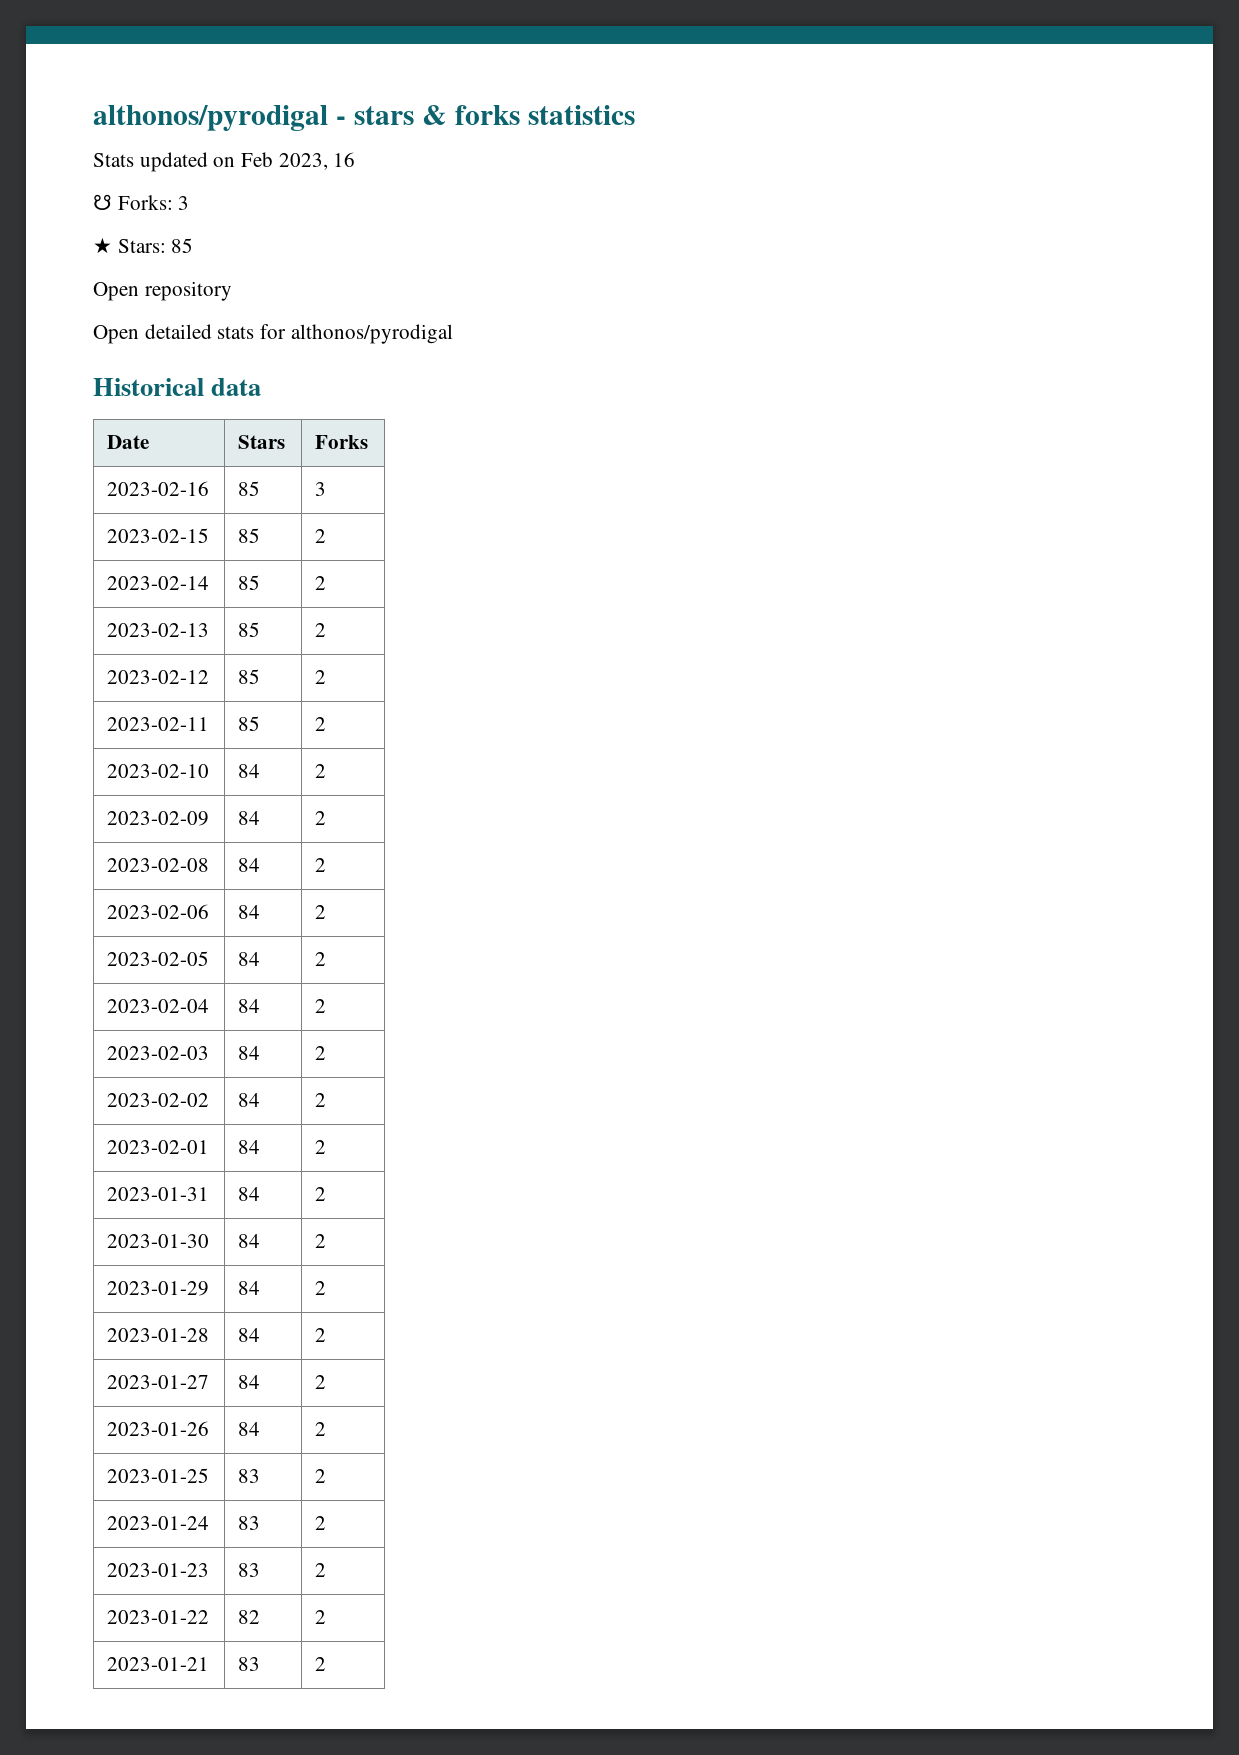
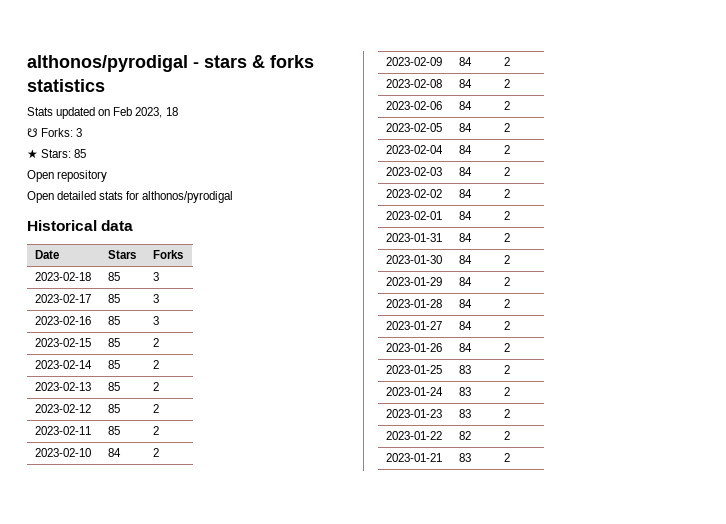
[333,152,356,167] 16 -> [165,107,178,116] 18
(369, 442) none -> [35,272,92,281] [108,272,121,281] [153,272,160,281] [35,294,92,303] [108,294,121,303] [153,294,160,303] // 2023-02-18 | 85 | 3 // 2023-02-17 | 85 | 3

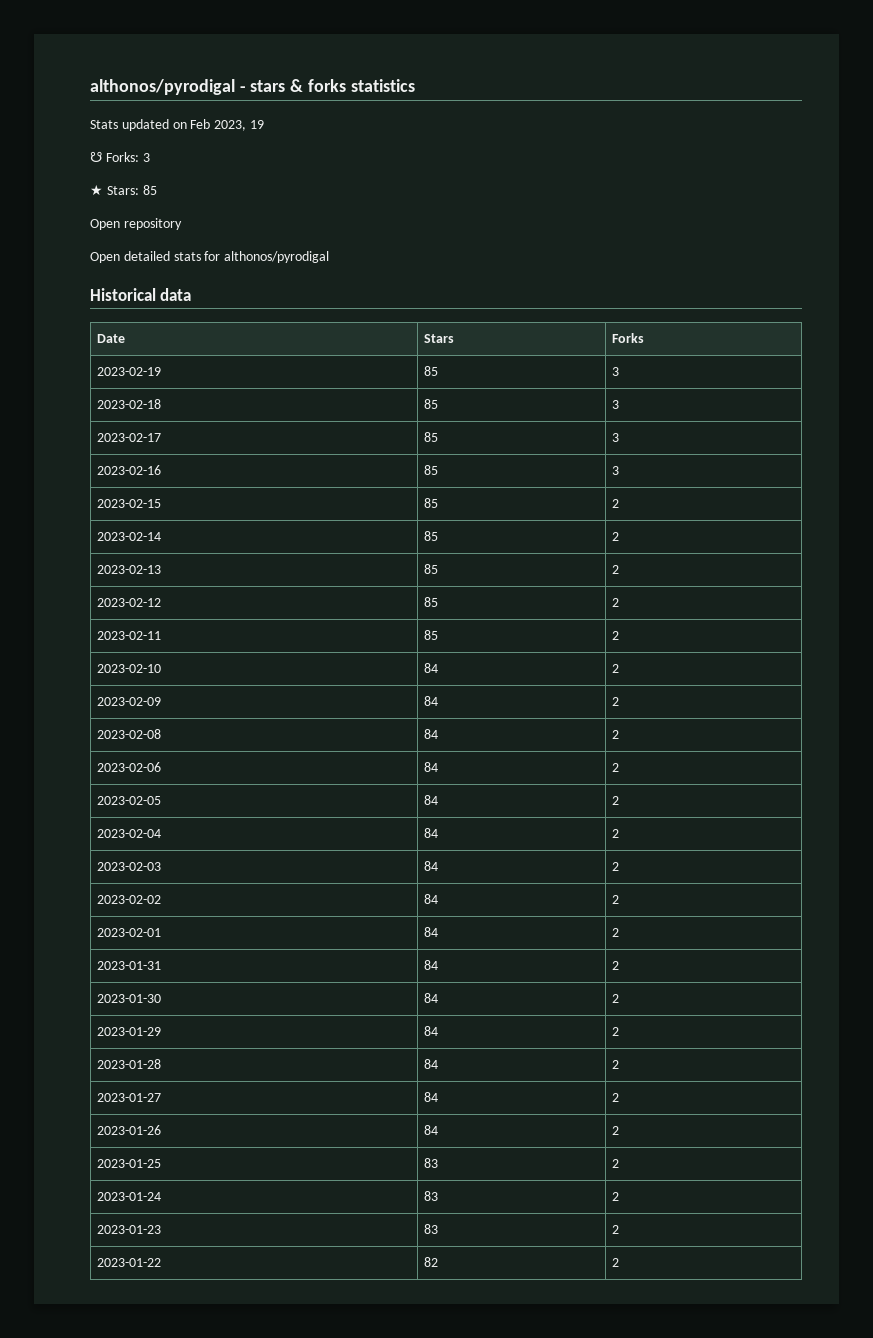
[165,107,178,116] 18 -> [249,120,264,129] 19
(184, 254) none -> [97,367,162,376] [424,366,439,376] [612,367,620,376] // 2023-02-19 | 85 | 3
[386,453,443,462] [459,453,472,462] [504,453,511,462] // 2023-01-21 | 83 | 2 -> (620, 1262) none

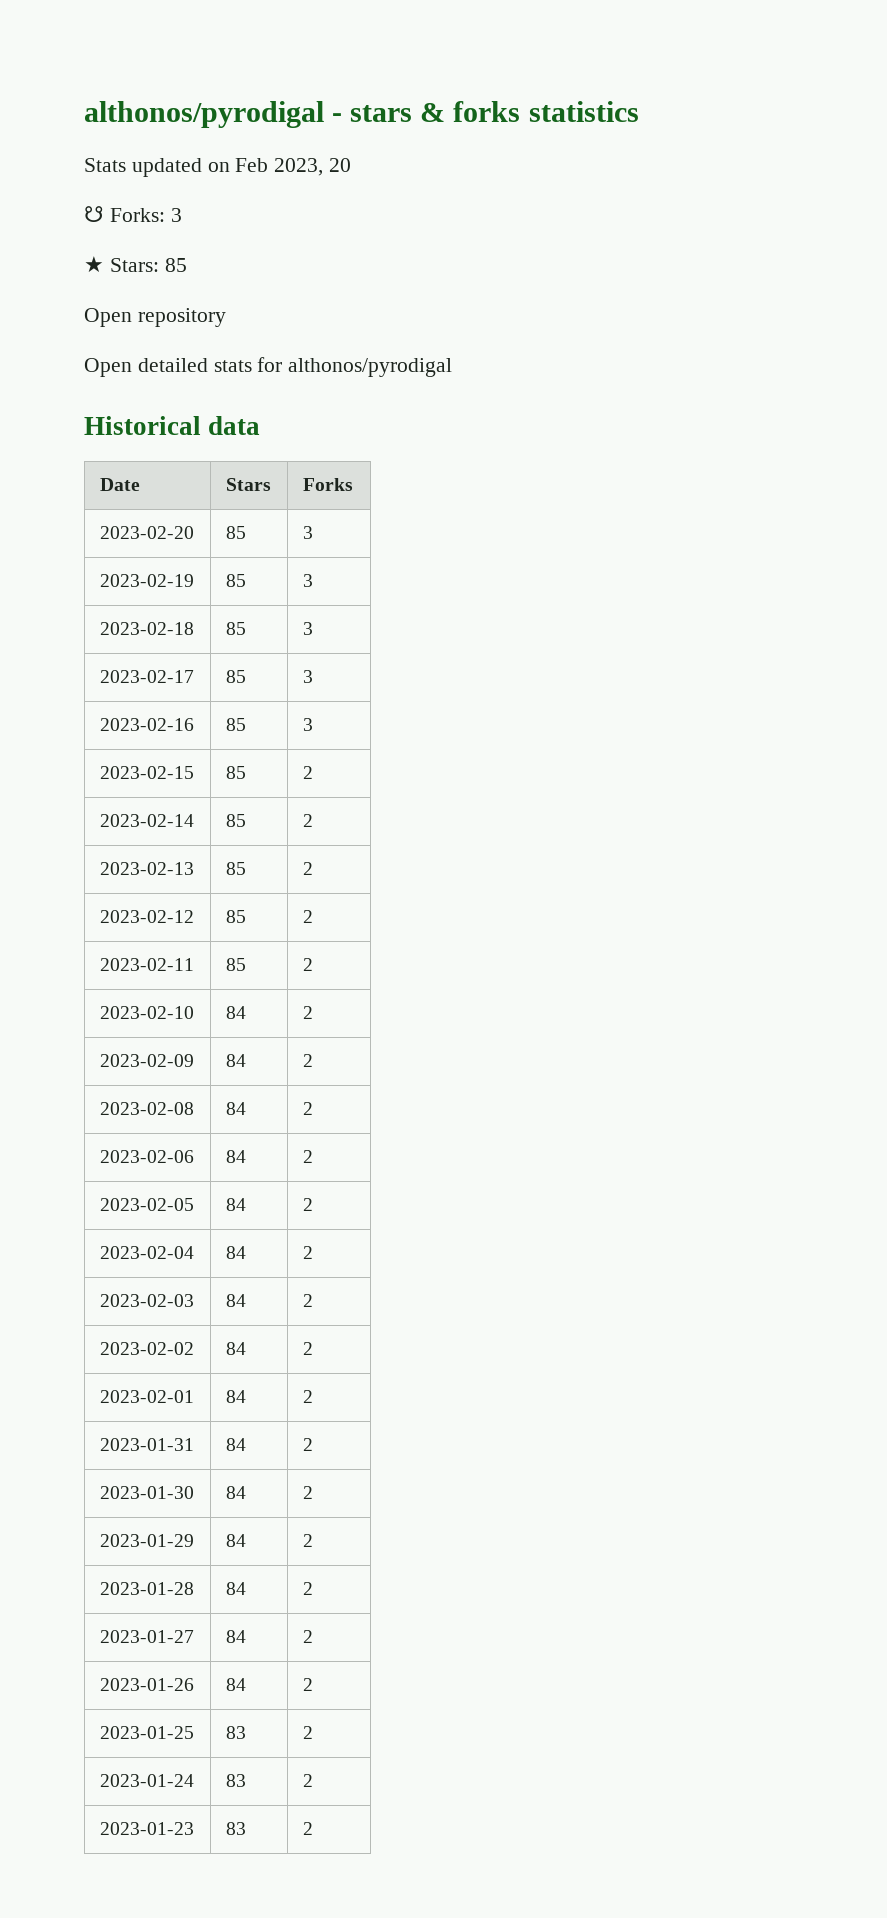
[249,120,264,129] 19 -> [329,158,352,172] 20
(645, 338) none -> [99,526,194,539] [225,526,246,539] [302,526,313,539] // 2023-02-20 | 85 | 3
[97,1258,162,1267] [424,1257,439,1267] [612,1258,620,1267] // 2023-01-22 | 82 | 2 -> (313, 1828) none

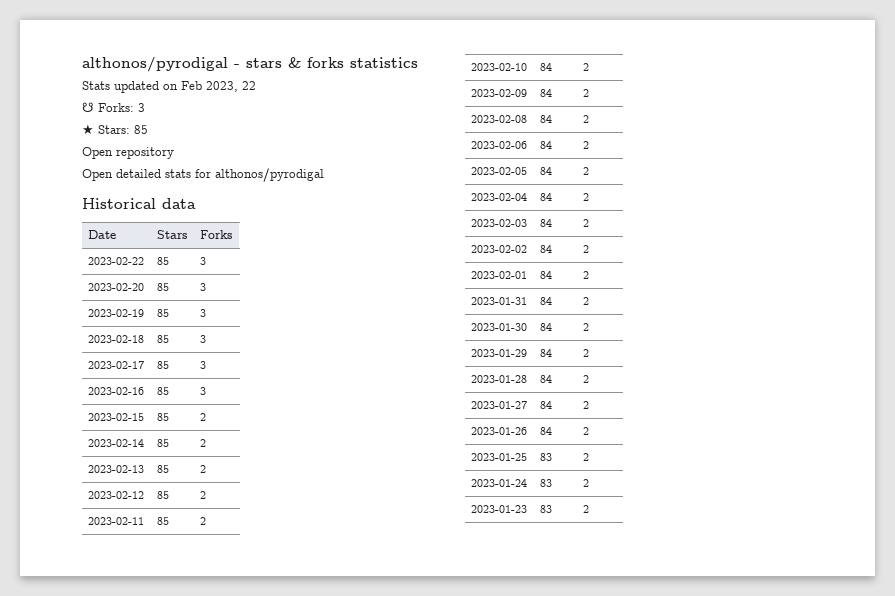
[329,158,352,172] 20 -> [242,81,256,90] 22
(353, 484) none -> [88,257,145,265] [157,257,170,265] [200,257,207,265] // 2023-02-22 | 85 | 3

